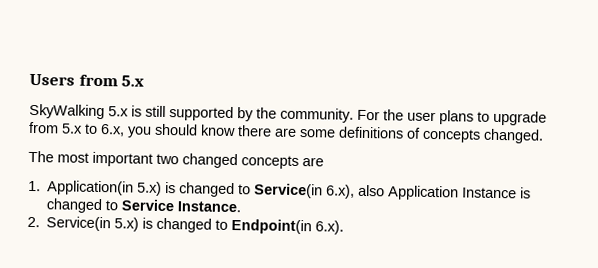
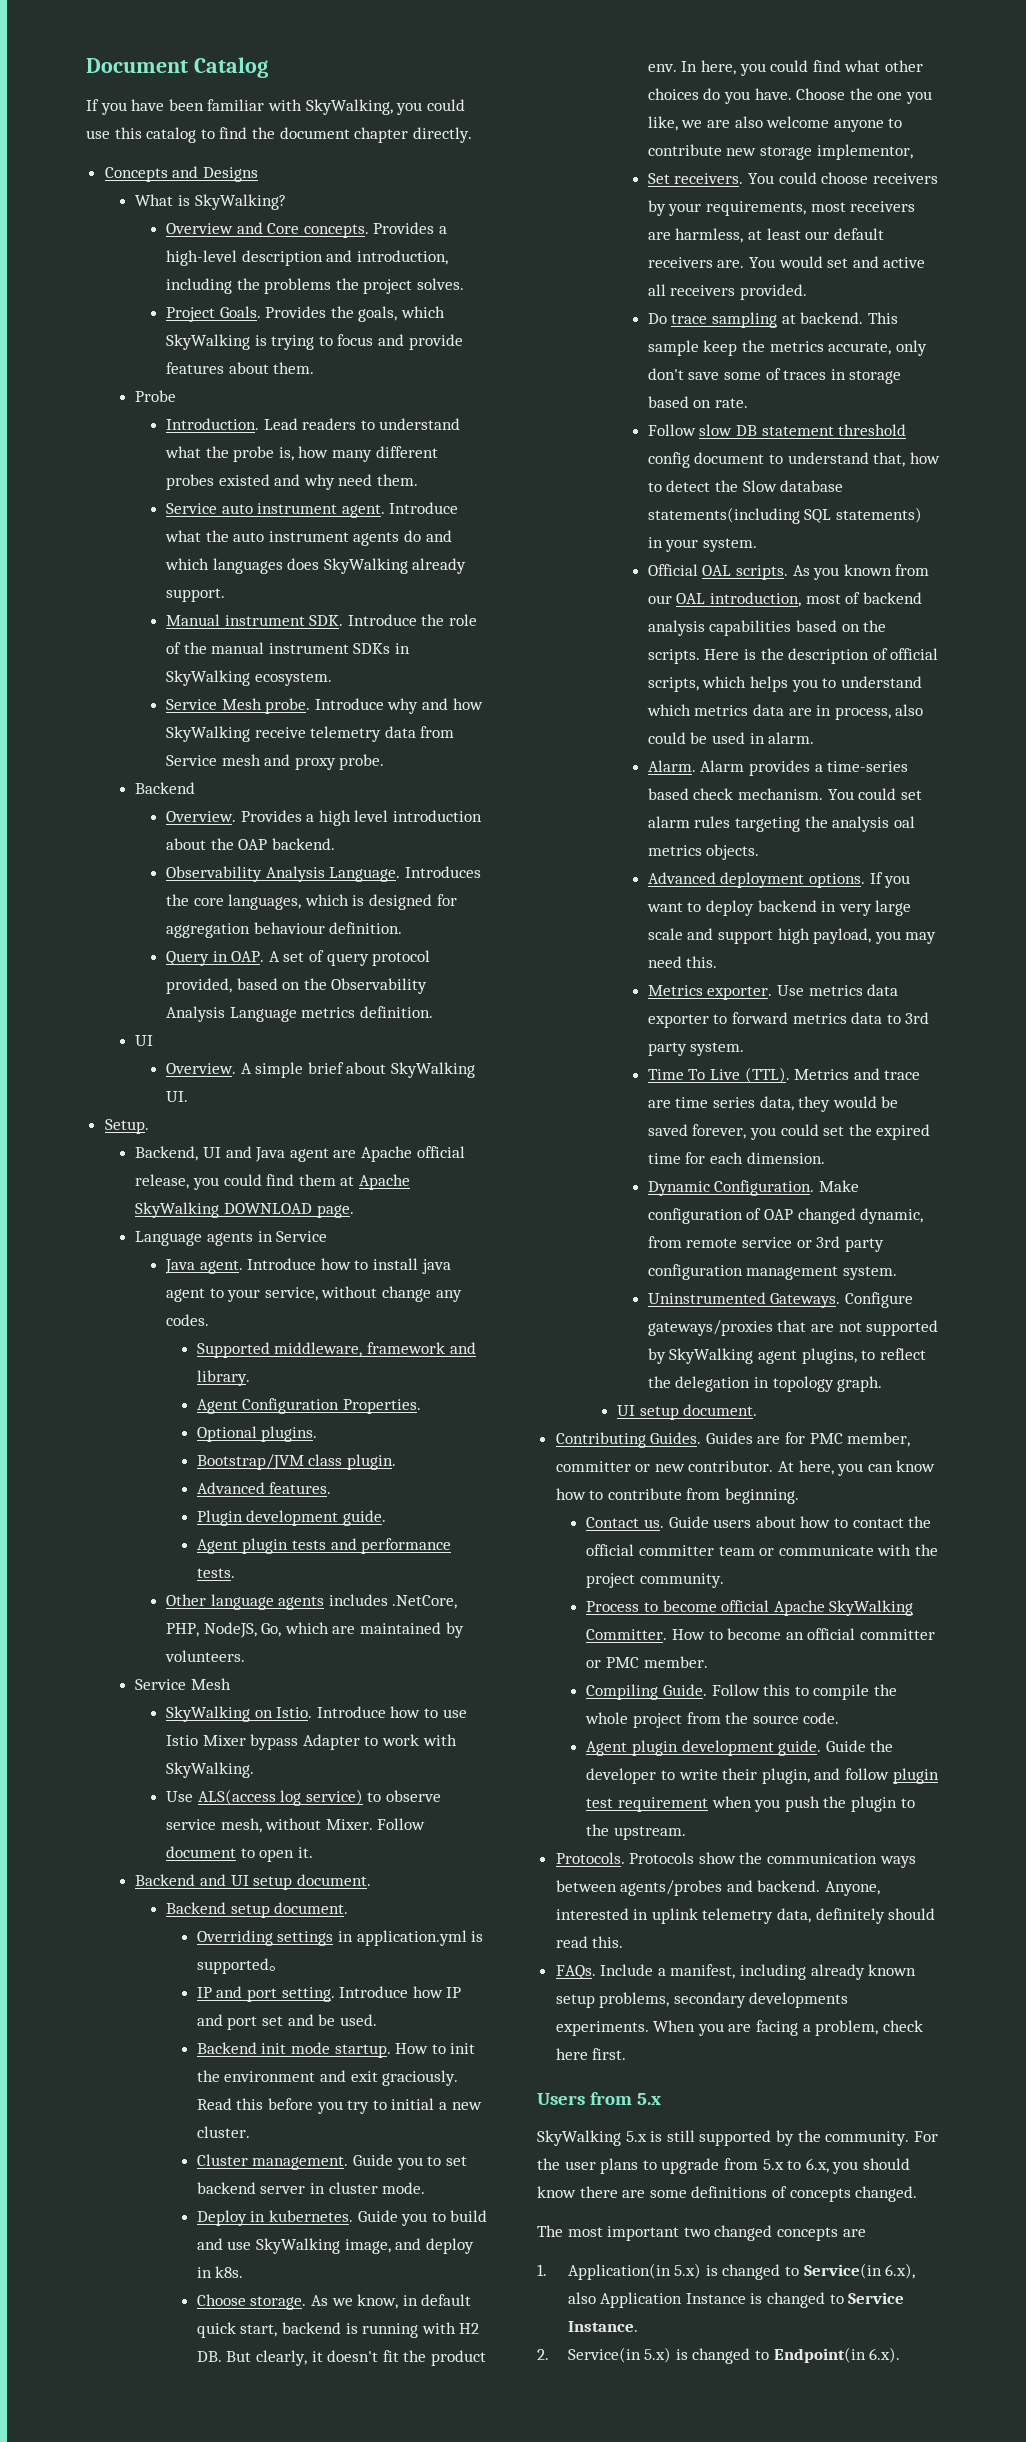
(29, 79) none -> [86,57,268,78] [86,99,465,115] [86,127,472,143] [104,166,258,182] [135,194,286,210] [166,222,448,238] [166,250,448,266] [166,278,465,294] [166,306,446,322] [166,334,463,350] [166,362,315,374] [135,390,177,402] [166,418,461,430] [165,446,438,462] [166,474,419,490] [166,502,459,518] [165,530,452,546] [165,558,467,574] [166,588,226,602] [166,614,478,626] [166,642,411,654] [166,670,332,686] [166,698,483,714] [166,726,455,742] [166,754,385,770] [135,782,196,794] [166,810,483,826] [166,838,335,850] [166,866,481,882] [166,894,457,910] [166,922,403,938] [166,950,431,966] [166,978,428,994] [166,1006,433,1022] [135,1035,154,1046] [166,1062,476,1078] [166,1091,189,1102] [104,1119,149,1134] [135,1146,465,1162] [135,1174,410,1190] [135,1202,354,1218] [135,1231,328,1246] [165,1258,451,1274] [166,1286,462,1302] [166,1314,210,1326] [196,1342,476,1358] [196,1370,250,1386] [196,1398,422,1414] [196,1426,318,1442] [196,1454,397,1470] [196,1482,332,1494] [196,1510,387,1526] [196,1538,452,1554] [196,1568,235,1578] [166,1594,458,1610] [166,1622,464,1638] [165,1650,246,1662] [135,1678,231,1690] [166,1706,467,1722] [166,1734,457,1750] [166,1762,255,1778] [166,1789,442,1806] [166,1818,426,1833] [166,1846,313,1862] [135,1874,371,1890] [166,1902,349,1918] [196,1930,484,1946] [196,1958,286,1974] [196,1986,462,2002] [196,2014,377,2030] [196,2042,476,2058] [196,2070,459,2086] [196,2098,482,2114] [196,2126,250,2138] [196,2154,467,2170] [196,2182,426,2194] [196,2210,488,2226] [196,2238,474,2254] [196,2266,244,2278] [196,2294,472,2310] [196,2322,480,2338] [196,2350,486,2366] [647,60,923,76] [647,88,932,104] [647,116,903,132] [647,144,913,160] [647,172,938,184] [647,200,916,216] [647,228,884,243] [647,256,926,268] [647,284,808,300] [647,312,898,328] [647,340,927,356] [647,368,902,384] [647,396,749,408] [647,424,907,436] [647,452,940,468] [647,480,844,492] [647,507,923,524] [647,537,758,552] [647,564,930,580] [647,592,922,607] [647,620,887,636] [647,648,939,664] [647,676,922,692] [646,704,924,720] [647,732,815,744] [647,760,909,776] [647,788,922,800] [647,816,915,832] [647,844,760,860] [647,872,911,888] [646,900,912,916] [647,928,937,944] [647,956,718,968] [647,984,899,1000] [647,1012,930,1028] [647,1042,745,1056] [647,1067,921,1083] [647,1096,899,1112] [647,1124,931,1140] [647,1152,825,1164] [647,1180,860,1196] [647,1208,924,1224] [647,1236,884,1252] [647,1264,898,1280] [647,1292,914,1308] [647,1320,939,1336] [647,1348,926,1364] [647,1376,883,1392] [617,1404,758,1420] [555,1432,911,1448] [555,1460,936,1476] [555,1488,800,1504] [586,1516,932,1528] [586,1544,938,1556] [586,1573,724,1588] [586,1600,914,1616] [586,1628,935,1640] [586,1656,708,1668] [586,1684,897,1700] [585,1712,840,1728] [586,1740,894,1756] [586,1768,939,1784] [586,1796,915,1812] [586,1824,686,1840] [555,1852,916,1868] [555,1880,881,1896] [555,1908,936,1924] [555,1936,624,1948] [555,1964,917,1980] [555,1992,849,2008] [555,2020,923,2036] [555,2048,627,2060] Document Catalog // If you have been familiar with SkyWalking, you could use this catalog to find the document chapter directly. // Concepts and Designs // What is SkyWalking? // Overview and Core concepts. Provides a high-level description and introduction, including the problems the project solves. // Project Goals. Provides the goals, which SkyWalking is trying to focus and provide features about them. // Probe // Introduction. Lead readers to understand what the probe is, how many different probes existed and why need them. // Service auto instrument agent. Introduce what the auto instrument agents do and which languages does SkyWalking already support. // Manual instrument SDK. Introduce the role of the manual instrument SDKs in SkyWalking ecosystem. // Service Mesh probe. Introduce why and how SkyWalking receive telemetry data from Service mesh and proxy probe. // Backend // Overview. Provides a high level introduction about the OAP backend. // Observability Analysis Language. Introduces the core languages, which is designed for aggregation behaviour definition. // Query in OAP. A set of query protocol provided, based on the Observability Analysis Language metrics definition. // UI // Overview. A simple brief about SkyWalking UI. // Setup. // Backend, UI and Java agent are Apache official release, you could find them at Apache SkyWalking DOWNLOAD page. // Language agents in Service // Java agent. Introduce how to install java agent to your service, without change any codes. // Supported middleware, framework and library. // Agent Configuration Properties. // Optional plugins. // Bootstrap/JVM class plugin. // Advanced features. // Plugin development guide. // Agent plugin tests and performance tests. // Other language agents includes .NetCore, PHP, NodeJS, Go, which are maintained by volunteers. // Service Mesh // SkyWalking on Istio. Introduce how to use Istio Mixer bypass Adapter to work with SkyWalking. // Use ALS(access log service) to observe service mesh, without Mixer. Follow document to open it. // Backend and UI setup document. // Backend setup document. // Overriding settings in application.yml is supported。 // IP and port setting. Introduce how IP and port set and be used. // Backend init mode startup. How to init the environment and exit graciously. Read this before you try to initial a new cluster. // Cluster management. Guide you to set backend server in cluster mode. // Deploy in kubernetes. Guide you to build and use SkyWalking image, and deploy in k8s. // Choose storage. As we know, in default quick start, backend is running with H2 DB. But clearly, it doesn't fit the product env. In here, you could find what other choices do you have. Choose the one you like, we are also welcome anyone to contribute new storage implementor, // Set receivers. You could choose receivers by your requirements, most receivers are harmless, at least our default receivers are. You would set and active all receivers provided. // Do trace sampling at backend. This sample keep the metrics accurate, only don't save some of traces in storage based on rate. // Follow slow DB statement threshold config document to understand that, how to detect the Slow database statements(including SQL statements) in your system. // Official OAL scripts. As you known from our OAL introduction, most of backend analysis capabilities based on the scripts. Here is the description of official scripts, which helps you to understand which metrics data are in process, also could be used in alarm. // Alarm. Alarm provides a time-series based check mechanism. You could set alarm rules targeting the analysis oal metrics objects. // Advanced deployment options. If you want to deploy backend in very large scale and support high payload, you may need this. // Metrics exporter. Use metrics data exporter to forward metrics data to 3rd party system. // Time To Live (TTL). Metrics and trace are time series data, they would be saved forever, you could set the expired time for each dimension. // Dynamic Configuration. Make configuration of OAP changed dynamic, from remote service or 3rd party configuration management system. // Uninstrumented Gateways. Configure gateways/proxies that are not supported by SkyWalking agent plugins, to reflect the delegation in topology graph. // UI setup document. // Contributing Guides. Guides are for PMC member, committer or new contributor. At here, you can know how to contribute from beginning. // Contact us. Guide users about how to contact the official committer team or communicate with the project community. // Process to become official Apache SkyWalking Committer. How to become an official committer or PMC member. // Compiling Guide. Follow this to compile the whole project from the source code. // Agent plugin development guide. Guide the developer to write their plugin, and follow plugin test requirement when you push the plugin to the upstream. // Protocols. Protocols show the communication ways between agents/probes and backend. Anyone, interested in uplink telemetry data, definitely should read this. // FAQs. Include a manifest, including already known setup problems, secondary developments experiments. When you are facing a problem, check here first. //

